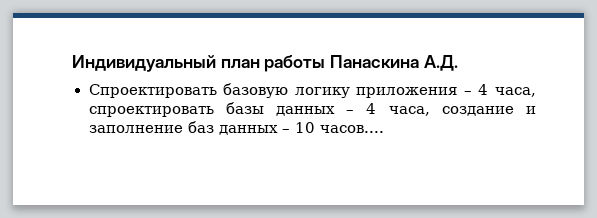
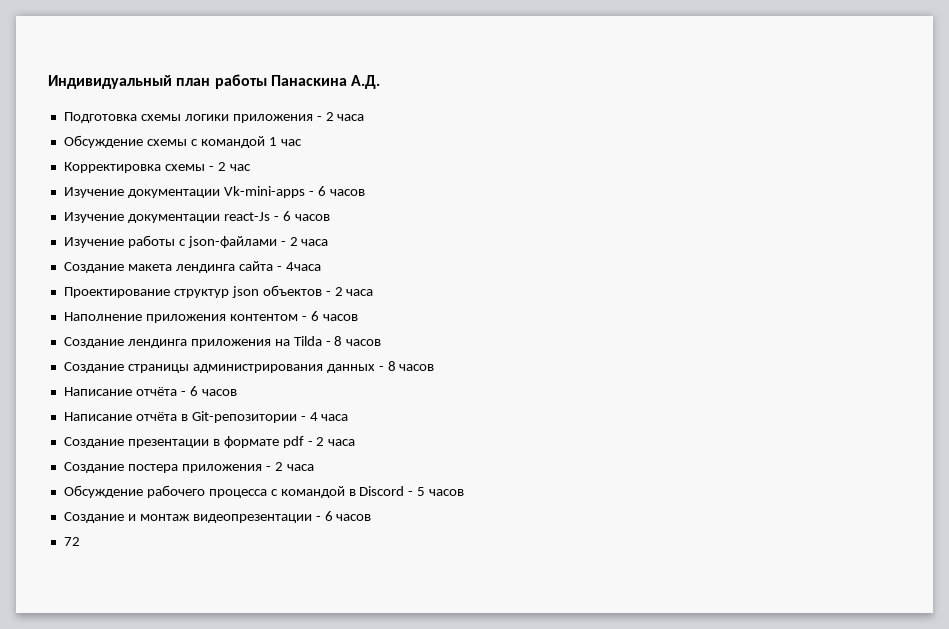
[88,83,536,98] [88,102,536,117] [88,121,384,135] Спроектировать базовую логику приложения – 4 часа, спроектировать базы данных – 4 часа, создание и заполнение баз данных – 10 часов.... -> [63,112,365,123] [63,135,302,148] [63,162,251,173] [63,186,365,198] [63,211,330,223] [63,235,329,248] [63,261,321,273] [63,285,374,298] [63,311,358,323] [63,336,382,348] [63,361,435,373] [63,386,237,396] [63,411,349,423] [63,436,356,448] [63,462,314,473] [63,485,465,498] [63,511,372,523] [63,537,80,546] Подготовка схемы логики приложения - 2 часа // Обсуждение схемы с командой 1 час // Корректировка схемы - 2 час // Изучение документации Vk-mini-apps - 6 часов // Изучение документации react-Js - 6 часов // Изучение работы с json-файлами - 2 часа // Создание макета лендинга сайта - 4часа // Проектирование структур json объектов - 2 часа // Наполнение приложения контентом - 6 часов // Создание лендинга приложения на Tilda - 8 часов // Создание страницы администрирования данных - 8 часов // Написание отчёта - 6 часов // Написание отчёта в Git-репозитории - 4 часа // Создание презентации в формате pdf - 2 часа // Создание постера приложения - 2 часа // Обсуждение рабочего процесса с командой в Discord - 5 часов // Создание и монтаж видеопрезентации - 6 часов // 72

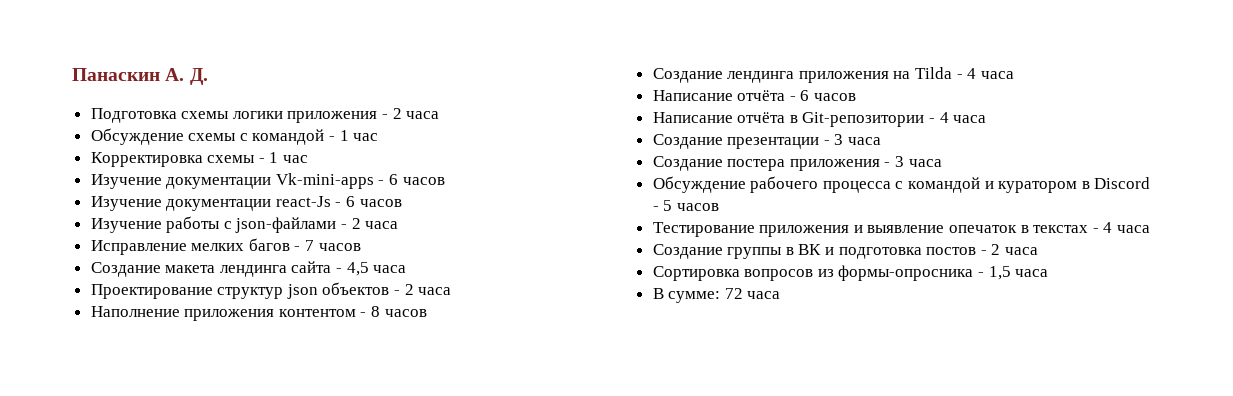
[48,74,381,89] Индивидуальный план работы Панаскина А.Д. -> [72,68,208,85] Панаскин А. Д.
(265, 142) none -> [329,136,336,141] -
[217,162,226,171] 2 -> [269,152,279,163] 1
(329, 242) none -> [90,238,361,255] // Исправление мелких багов - 7 часов
[285,262,321,271] 4часа -> [346,262,407,276] 4,5 часа
[310,311,319,321] 6 -> [371,306,381,317] 8
[334,336,382,346] [63,361,435,373] 8 часов // Создание страницы администрирования данных - 8 часов -> [967,68,1014,79] 4 часа
[212,436,325,448] в формате pdf - 2 -> [823,134,844,145] - 3
[274,462,283,471] 2 -> [895,156,905,167] 3
(345, 492) none -> [984,181,1078,193] и куратором
[63,511,372,523] [63,537,80,546] Создание и монтаж видеопрезентации - 6 часов // 72 -> [652,222,1151,237] [652,244,1039,259] [652,265,1049,281] [652,288,781,303] Тестирование приложения и выявление опечаток в текстах - 4 часа // Создание группы в ВК и подготовка постов - 2 часа // Сортировка вопросов из формы-опросника - 1,5 часа // В сумме: 72 часа

